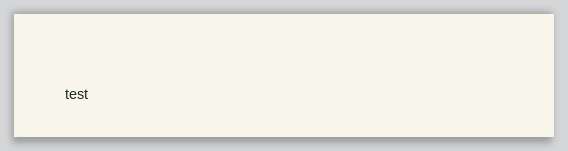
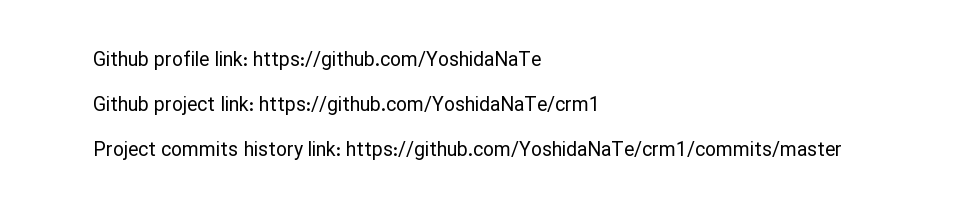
[65,89,88,99] test -> [93,50,541,70] [93,96,600,115] [93,141,843,160] Github profile link: https://github.com/YoshidaNaTe // Github project link: https://github.com/YoshidaNaTe/crm1 // Project commits history link: https://github.com/YoshidaNaTe/crm1/commits/master

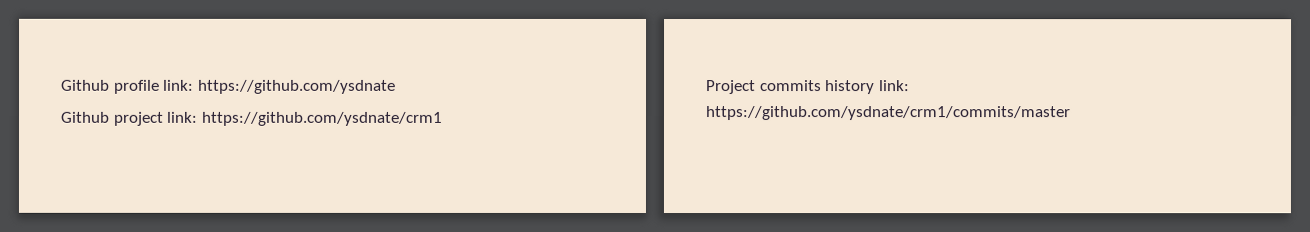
[252,51,541,70] https://github.com/YoshidaNaTe -> [197,79,396,94] https://github.com/ysdnate
[258,96,600,115] https://github.com/YoshidaNaTe/crm1 -> [200,111,443,126] https://github.com/ysdnate/crm1
[346,141,843,160] https://github.com/YoshidaNaTe/crm1/commits/master -> [705,106,1071,121] https://github.com/ysdnate/crm1/commits/master

